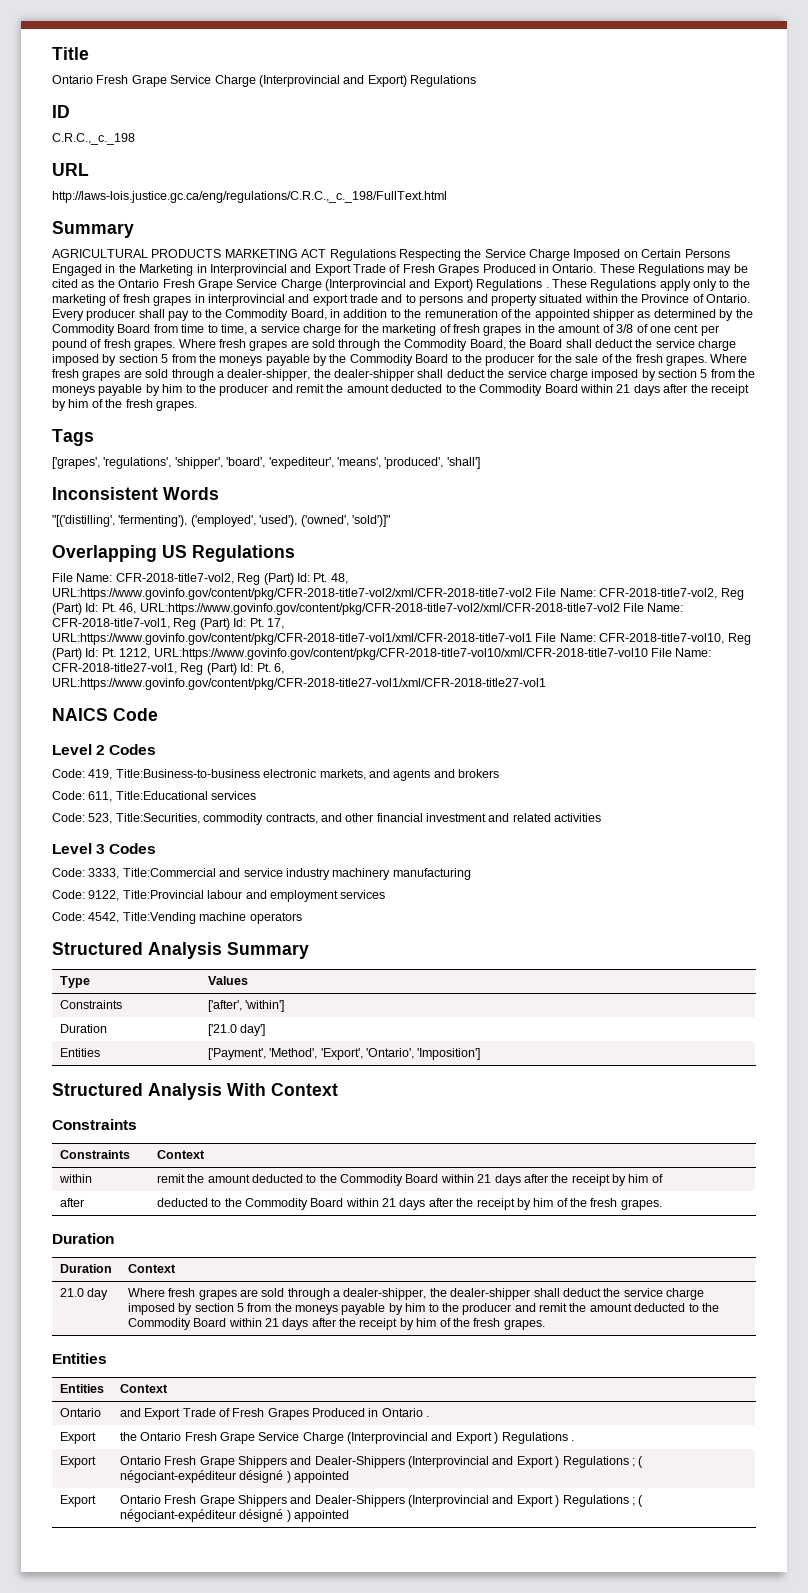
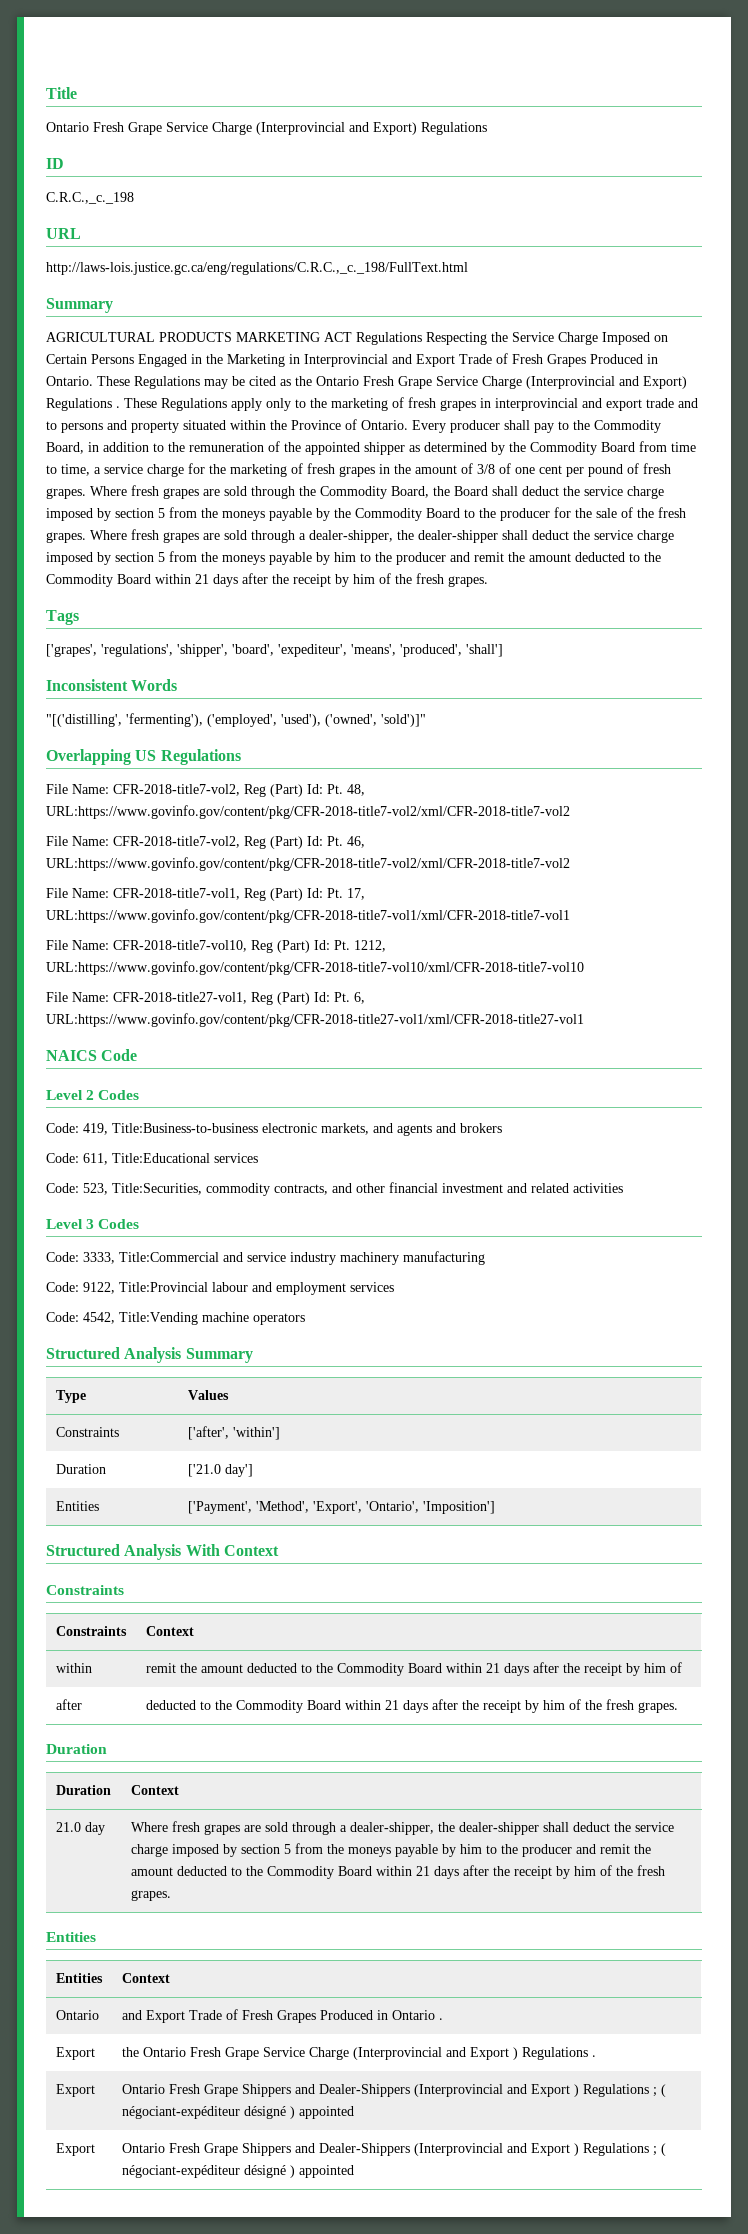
(532, 594) none -> (570, 812) //
(620, 609) none -> (570, 864) //
(532, 639) none -> (570, 916) //
(648, 654) none -> (584, 968) //

